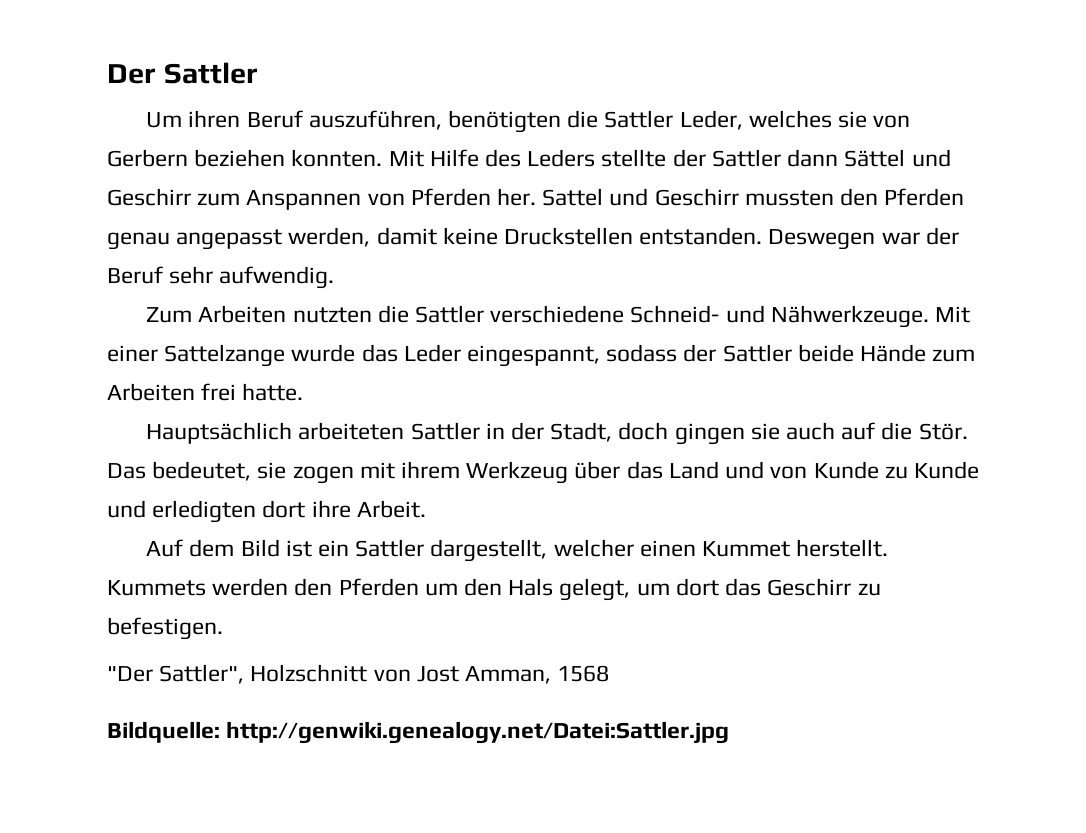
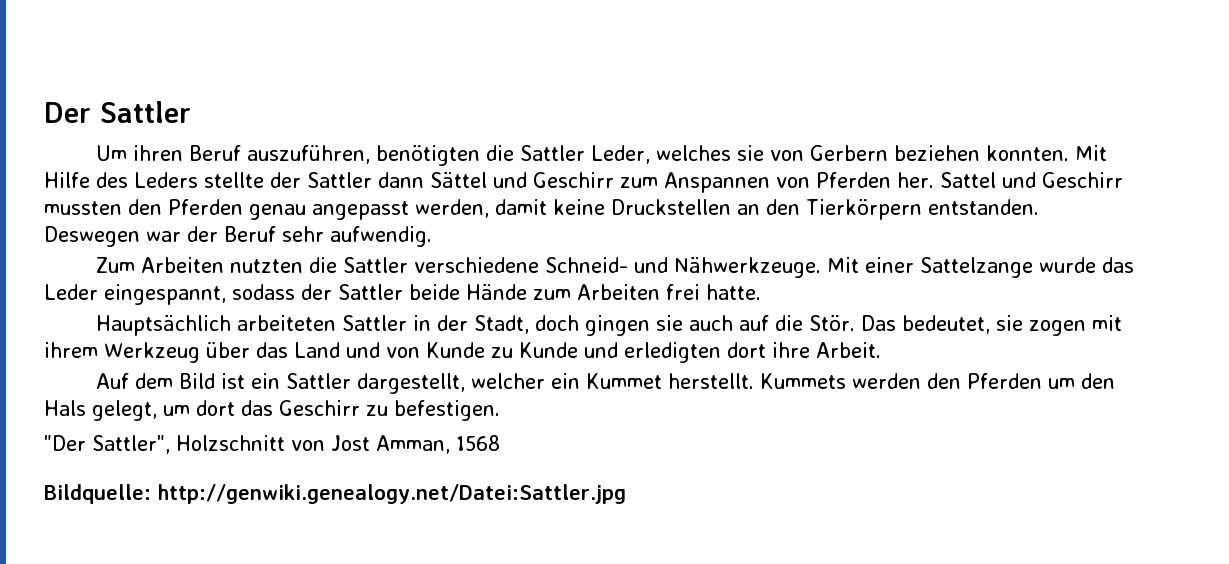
(634, 236) none -> [737,198,922,220] an den Tierkörpern
[639,540,696,557] einen -> [551,373,581,389] ein

